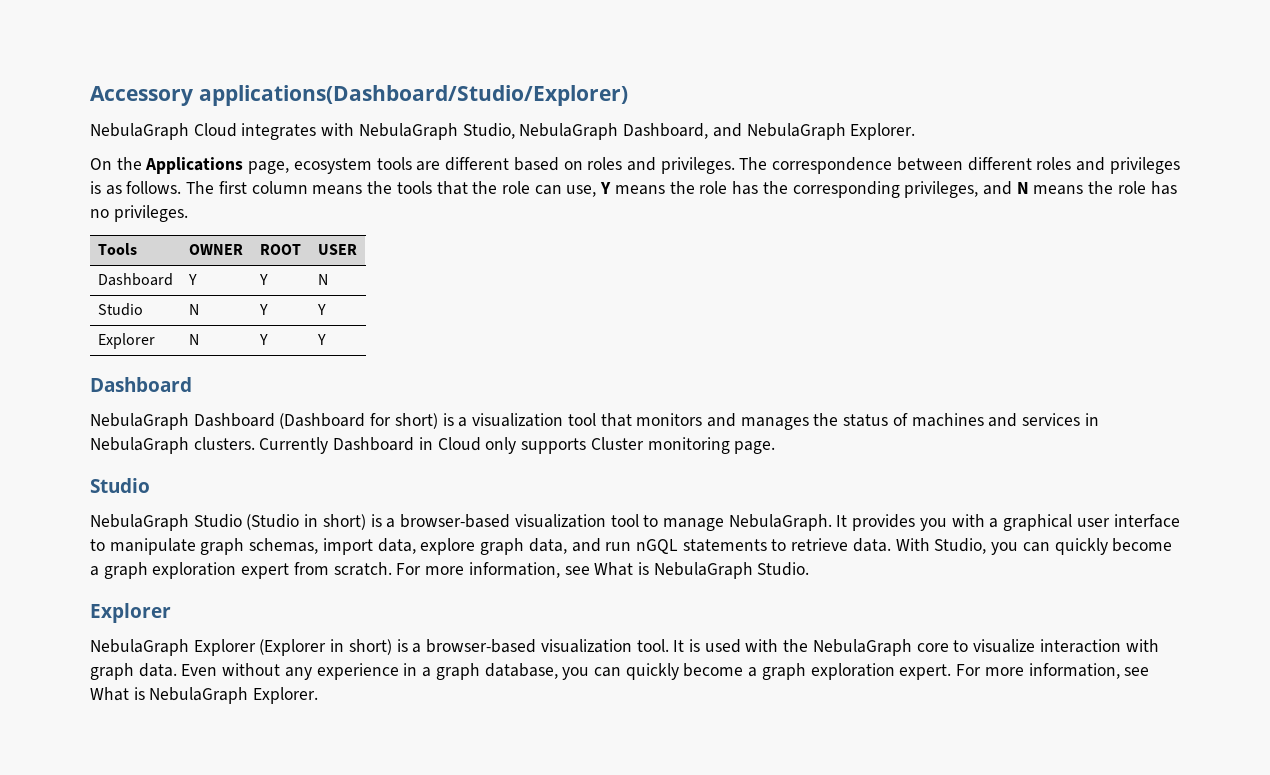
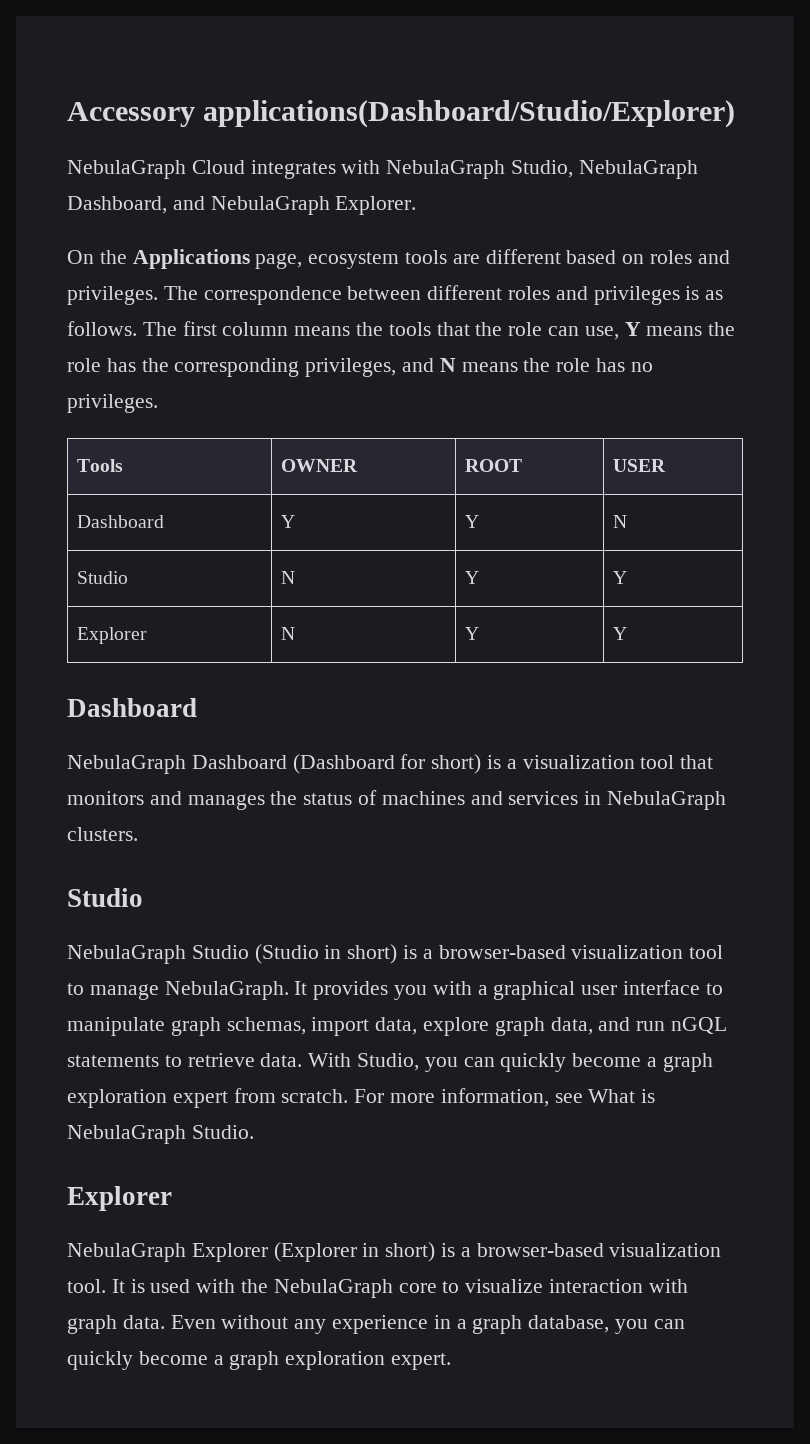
[259,437,776,454] Currently Dashboard in Cloud only supports Cluster monitoring page. -> (138, 834) none
[956,663,1150,679] [90,687,319,704] For more information, see What is NebulaGraph Explorer. -> (452, 1361) none

